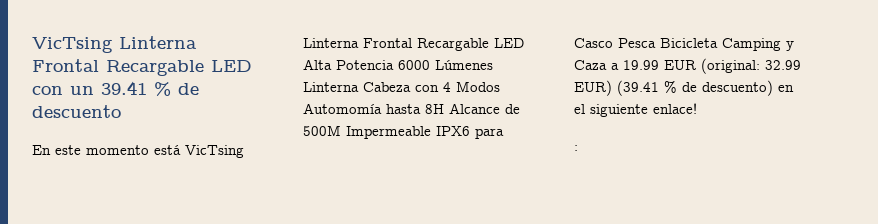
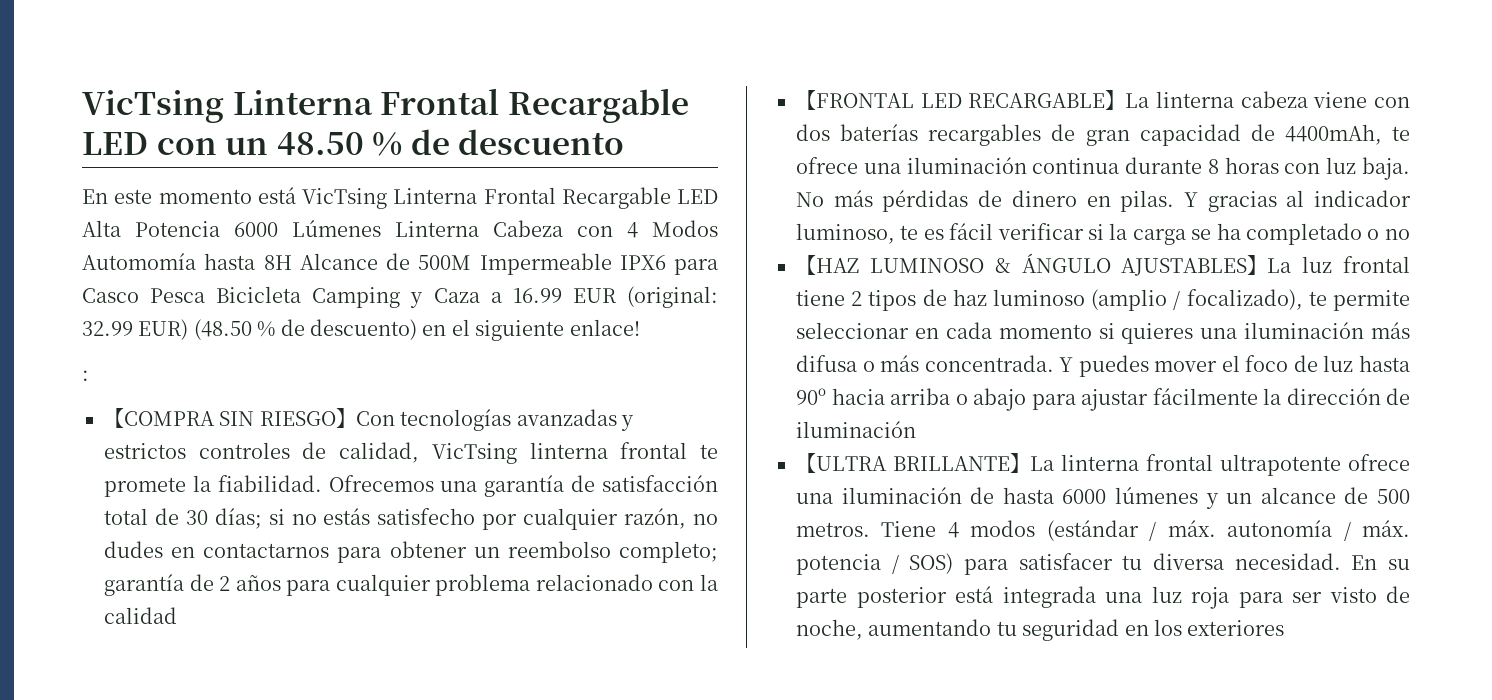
[101,81,147,95] 39.41 -> [276,132,364,155] 48.50
[623,60,659,70] 19.99 -> [512,288,562,303] 16.99
[617,80,659,96] (39.41 -> [193,319,252,340] (48.50
(578, 148) none -> [104,408,634,431] [104,442,718,464] [104,475,718,497] [104,508,718,530] [104,541,718,563] [104,574,718,596] [104,607,177,624] [796,90,1410,110] [796,124,1410,146] [796,157,1410,180] [796,190,1411,212] [796,223,1410,245] [796,253,1410,276] [796,289,1410,311] [796,322,1410,344] [796,355,1410,377] [796,388,1410,411] [796,421,916,438] [796,453,1410,476] [796,487,1410,509] [796,520,1410,541] [796,553,1410,575] [796,586,1410,609] [796,619,1285,641] // 【COMPRA SIN RIESGO】Con tecnologías avanzadas y estrictos controles de calidad, VicTsing linterna frontal te promete la fiabilidad. Ofrecemos una garantía de satisfacción total de 30 días; si no estás satisfecho por cualquier razón, no dudes en contactarnos para obtener un reembolso completo; garantía de 2 años para cualquier problema relacionado con la calidad // 【FRONTAL LED RECARGABLE】La linterna cabeza viene con dos baterías recargables de gran capacidad de 4400mAh, te ofrece una iluminación continua durante 8 horas con luz baja. No más pérdidas de dinero en pilas. Y gracias al indicador luminoso, te es fácil verificar si la carga se ha completado o no // 【HAZ LUMINOSO & ÁNGULO AJUSTABLES】La luz frontal tiene 2 tipos de haz luminoso (amplio / focalizado), te permite seleccionar en cada momento si quieres una iluminación más difusa o más concentrada. Y puedes mover el foco de luz hasta 90º hacia arriba o abajo para ajustar fácilmente la dirección de iluminación // 【ULTRA BRILLANTE】La linterna frontal ultrapotente ofrece una iluminación de hasta 6000 lúmenes y un alcance de 500 metros. Tiene 4 modos (estándar / máx. autonomía / máx. potencia / SOS) para satisfacer tu diversa necesidad. En su parte posterior está integrada una luz roja para ser visto de noche, aumentando tu seguridad en los exteriores

